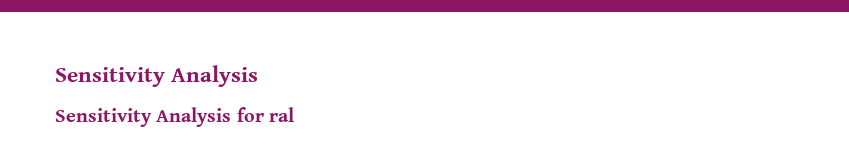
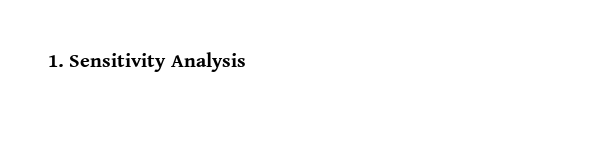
[55,65,259,87] [55,107,295,127] Sensitivity Analysis // Sensitivity Analysis for ral -> [48,52,246,72] 1. Sensitivity Analysis

